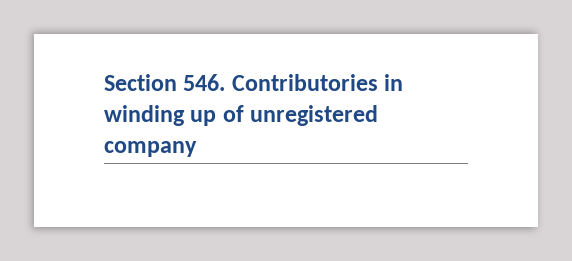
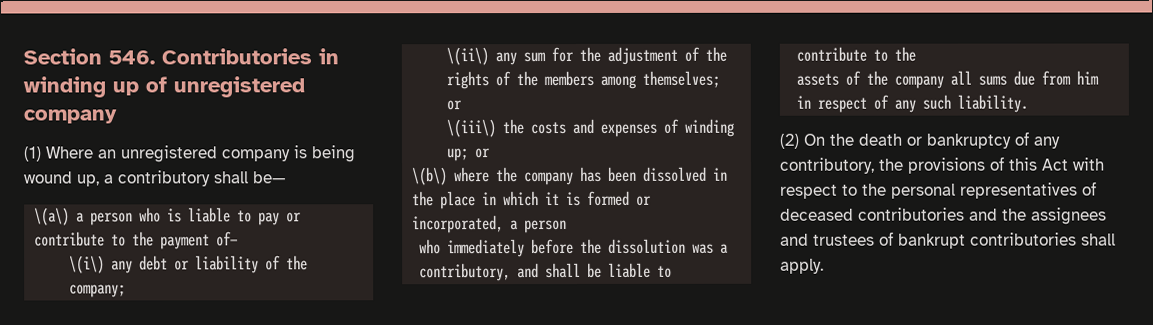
(197, 149) none -> [23,145,355,163] [24,170,287,187] [34,207,303,226] [34,231,239,250] [69,255,309,274] [69,284,127,298] [446,46,728,66] [446,70,721,90] [446,100,463,111] [446,118,735,138] [446,148,491,162] [412,166,729,186] [412,190,653,210] [412,215,568,234] [419,238,730,258] [419,262,673,282] [796,46,917,62] [796,70,1100,89] [796,94,1029,113] [779,131,1060,149] [779,156,1105,174] [780,181,1097,199] [780,207,1107,225] [780,231,1116,249] [780,258,824,274] // (1) Where an unregistered company is being wound up, a contributory shall be— // \(a\) a person who is liable to pay or contribute to the payment of— // \(i\) any debt or liability of the company; // \(ii\) any sum for the adjustment of the rights of the members among themselves; or // \(iii\) the costs and expenses of winding up; or // \(b\) where the company has been dissolved in the place in which it is formed or incorporated, a person // who immediately before the dissolution was a contributory, and shall be liable to contribute to the // assets of the company all sums due from him in respect of any such liability. // (2) On the death or bankruptcy of any contributory, the provisions of this Act with respect to the personal representatives of deceased contributories and the assignees and trustees of bankrupt contributories shall apply.

